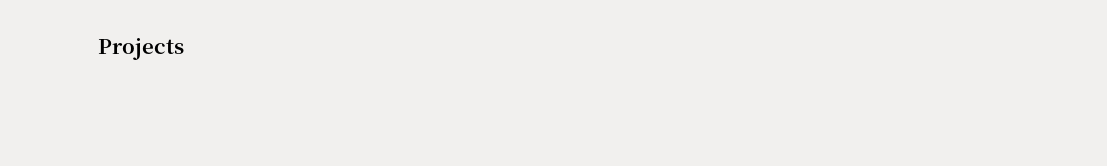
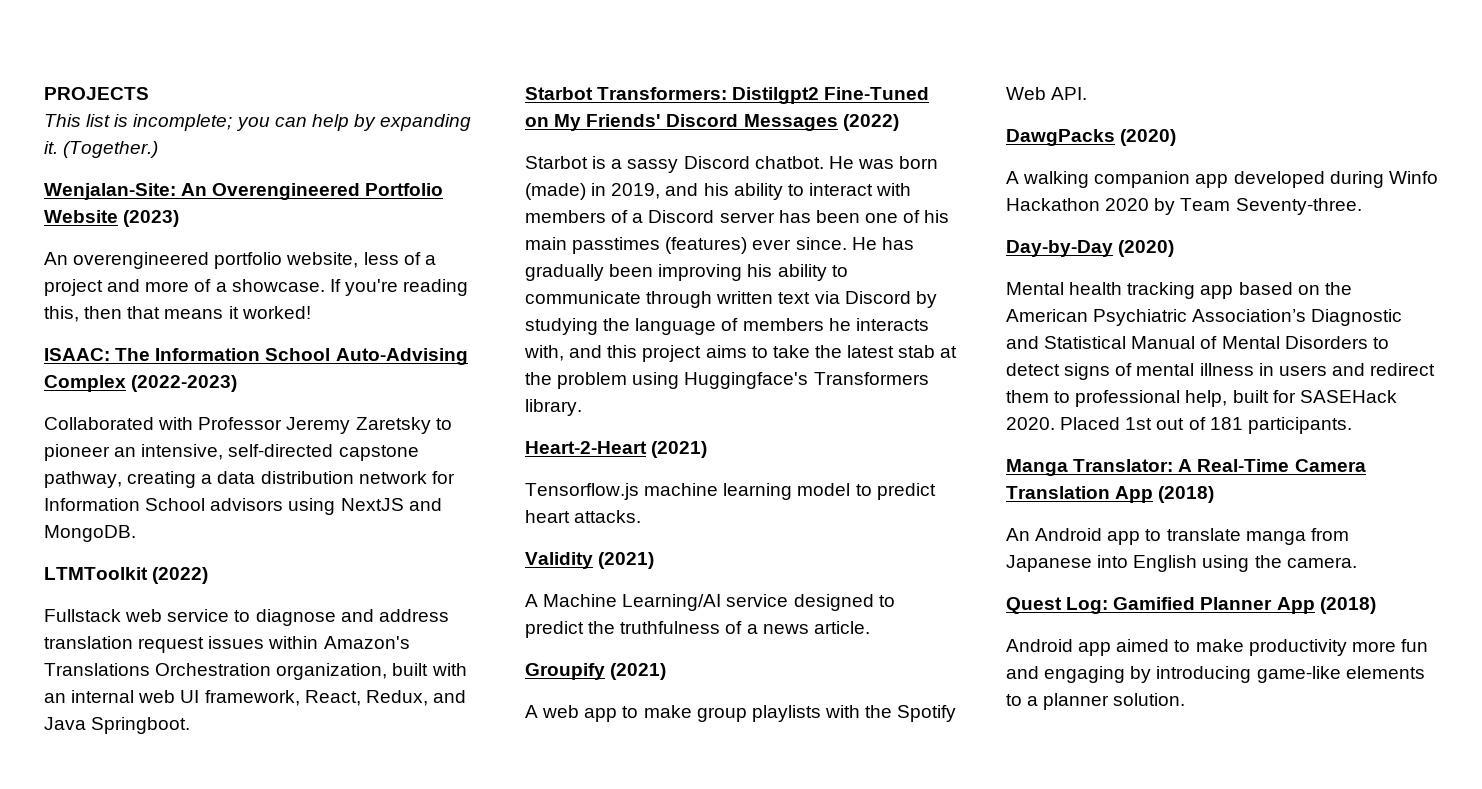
[98,38,184,60] Projects -> [44,87,149,100] [44,114,472,131] [44,141,159,158] [44,183,444,200] [44,210,180,227] [44,252,436,269] [44,279,469,296] [44,306,311,322] [44,348,468,365] [44,375,238,392] [44,417,452,434] [44,444,419,461] [44,471,455,488] [44,498,442,515] [44,525,136,542] [44,567,209,584] [44,609,449,626] [44,636,410,653] [44,663,467,680] [44,690,466,706] [44,717,191,734] [525,87,930,104] [525,114,899,131] [525,156,939,173] [525,183,912,200] [525,210,950,223] [525,237,914,254] [525,264,848,281] [525,291,937,308] [525,318,929,335] [524,345,958,362] [525,372,929,389] [525,399,582,416] [525,441,708,458] [525,483,936,500] [525,510,642,523] [525,552,655,569] [525,594,895,611] [525,621,870,638] [525,663,667,680] [525,705,957,722] [1006,87,1088,100] [1006,129,1177,146] [1006,171,1438,188] [1006,198,1362,215] [1006,240,1175,257] [1006,282,1352,299] [1006,309,1403,326] [1006,336,1389,349] [1006,363,1436,380] [1006,390,1397,407] [1006,417,1352,434] [1006,459,1366,476] [1006,486,1215,503] [1006,528,1349,545] [1006,555,1357,572] [1006,597,1376,614] [1006,639,1428,656] [1006,666,1425,683] [1006,693,1186,710] PROJECTS // This list is incomplete; you can help by expanding it. (Together.) // Wenjalan-Site: An Overengineered Portfolio Website (2023) // An overengineered portfolio website, less of a project and more of a showcase. If you're reading this, then that means it worked! // ISAAC: The Information School Auto-Advising Complex (2022-2023) // Collaborated with Professor Jeremy Zaretsky to pioneer an intensive, self-directed capstone pathway, creating a data distribution network for Information School advisors using NextJS and MongoDB. // LTMToolkit (2022) // Fullstack web service to diagnose and address translation request issues within Amazon's Translations Orchestration organization, built with an internal web UI framework, React, Redux, and Java Springboot. // Starbot Transformers: Distilgpt2 Fine-Tuned on My Friends' Discord Messages (2022) // Starbot is a sassy Discord chatbot. He was born (made) in 2019, and his ability to interact with members of a Discord server has been one of his main passtimes (features) ever since. He has gradually been improving his ability to communicate through written text via Discord by studying the language of members he interacts with, and this project aims to take the latest stab at the problem using Huggingface's Transformers library. // Heart-2-Heart (2021) // Tensorflow.js machine learning model to predict heart attacks. // Validity (2021) // A Machine Learning/AI service designed to predict the truthfulness of a news article. // Groupify (2021) // A web app to make group playlists with the Spotify Web API. // DawgPacks (2020) // A walking companion app developed during Winfo Hackathon 2020 by Team Seventy-three. // Day-by-Day (2020) // Mental health tracking app based on the American Psychiatric Association’s Diagnostic and Statistical Manual of Mental Disorders to detect signs of mental illness in users and redirect them to professional help, built for SASEHack 2020. Placed 1st out of 181 participants. // Manga Translator: A Real-Time Camera Translation App (2018) // An Android app to translate manga from Japanese into English using the camera. // Quest Log: Gamified Planner App (2018) // Android app aimed to make productivity more fun and engaging by introducing game-like elements to a planner solution.

